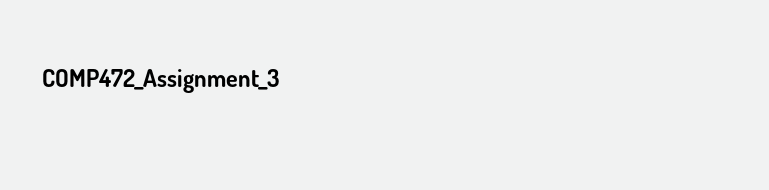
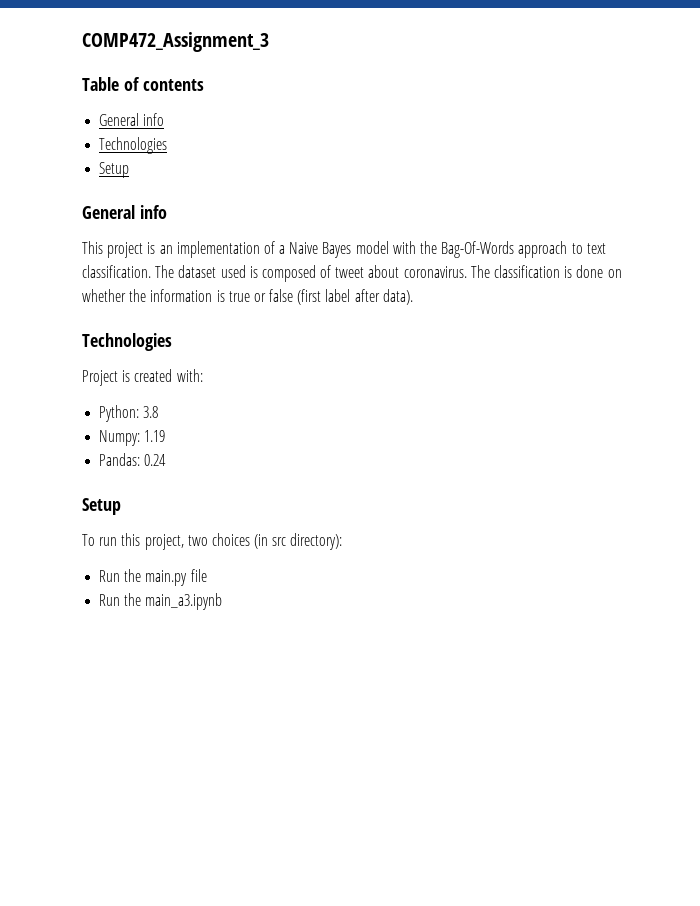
(280, 81) none -> [82,77,204,91] [99,113,165,126] [99,137,168,154] [99,162,130,178] [82,205,167,219] [82,241,606,258] [82,265,622,282] [82,289,413,305] [82,333,172,351] [82,369,203,386] [99,405,159,422] [99,430,166,446] [99,453,167,466] [82,498,121,515] [82,533,343,550] [99,569,207,586] [99,593,223,610] // Table of contents // General info // Technologies // Setup // General info // This project is an implementation of a Naive Bayes model with the Bag-Of-Words approach to text classification. The dataset used is composed of tweet about coronavirus. The classification is done on whether the information is true or false (first label after data). // Technologies // Project is created with: // Python: 3.8 // Numpy: 1.19 // Pandas: 0.24 // Setup // To run this project, two choices (in src directory): // Run the main.py file // Run the main_a3.ipynb

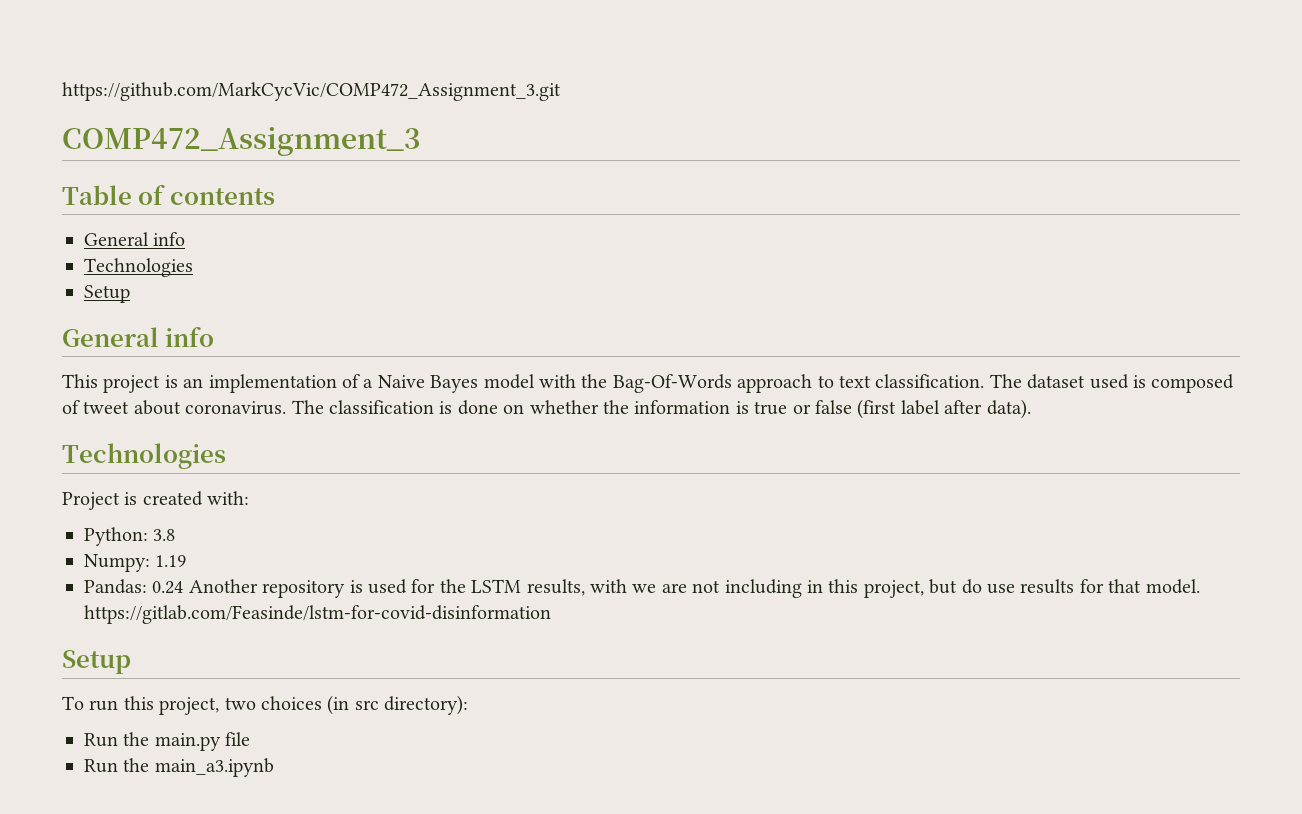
(82, 42) none -> [62,82,561,101] https://github.com/MarkCycVic/COMP472_Assignment_3.git //
(167, 460) none -> [188,579,1200,598] [84,605,551,624] Another repository is used for the LSTM results, with we are not including in this project, but do use results for that model. https://gitlab.com/Feasinde/lstm-for-covid-disinformation

